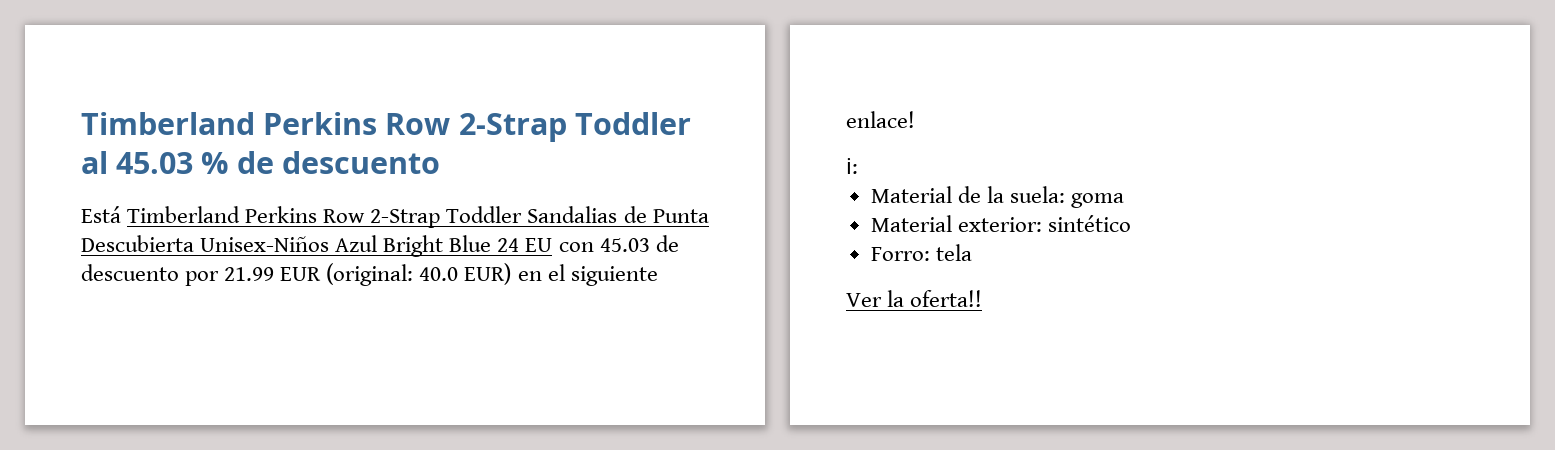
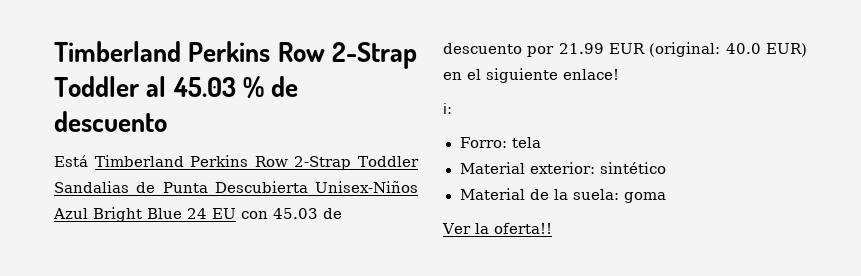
(858, 166) none -> [459,137,541,148] [459,162,666,174] // Forro: tela // Material exterior: sintético
[870,215,1131,232] [870,244,972,261] // Material exterior: sintético // Forro: tela -> (666, 197) none

